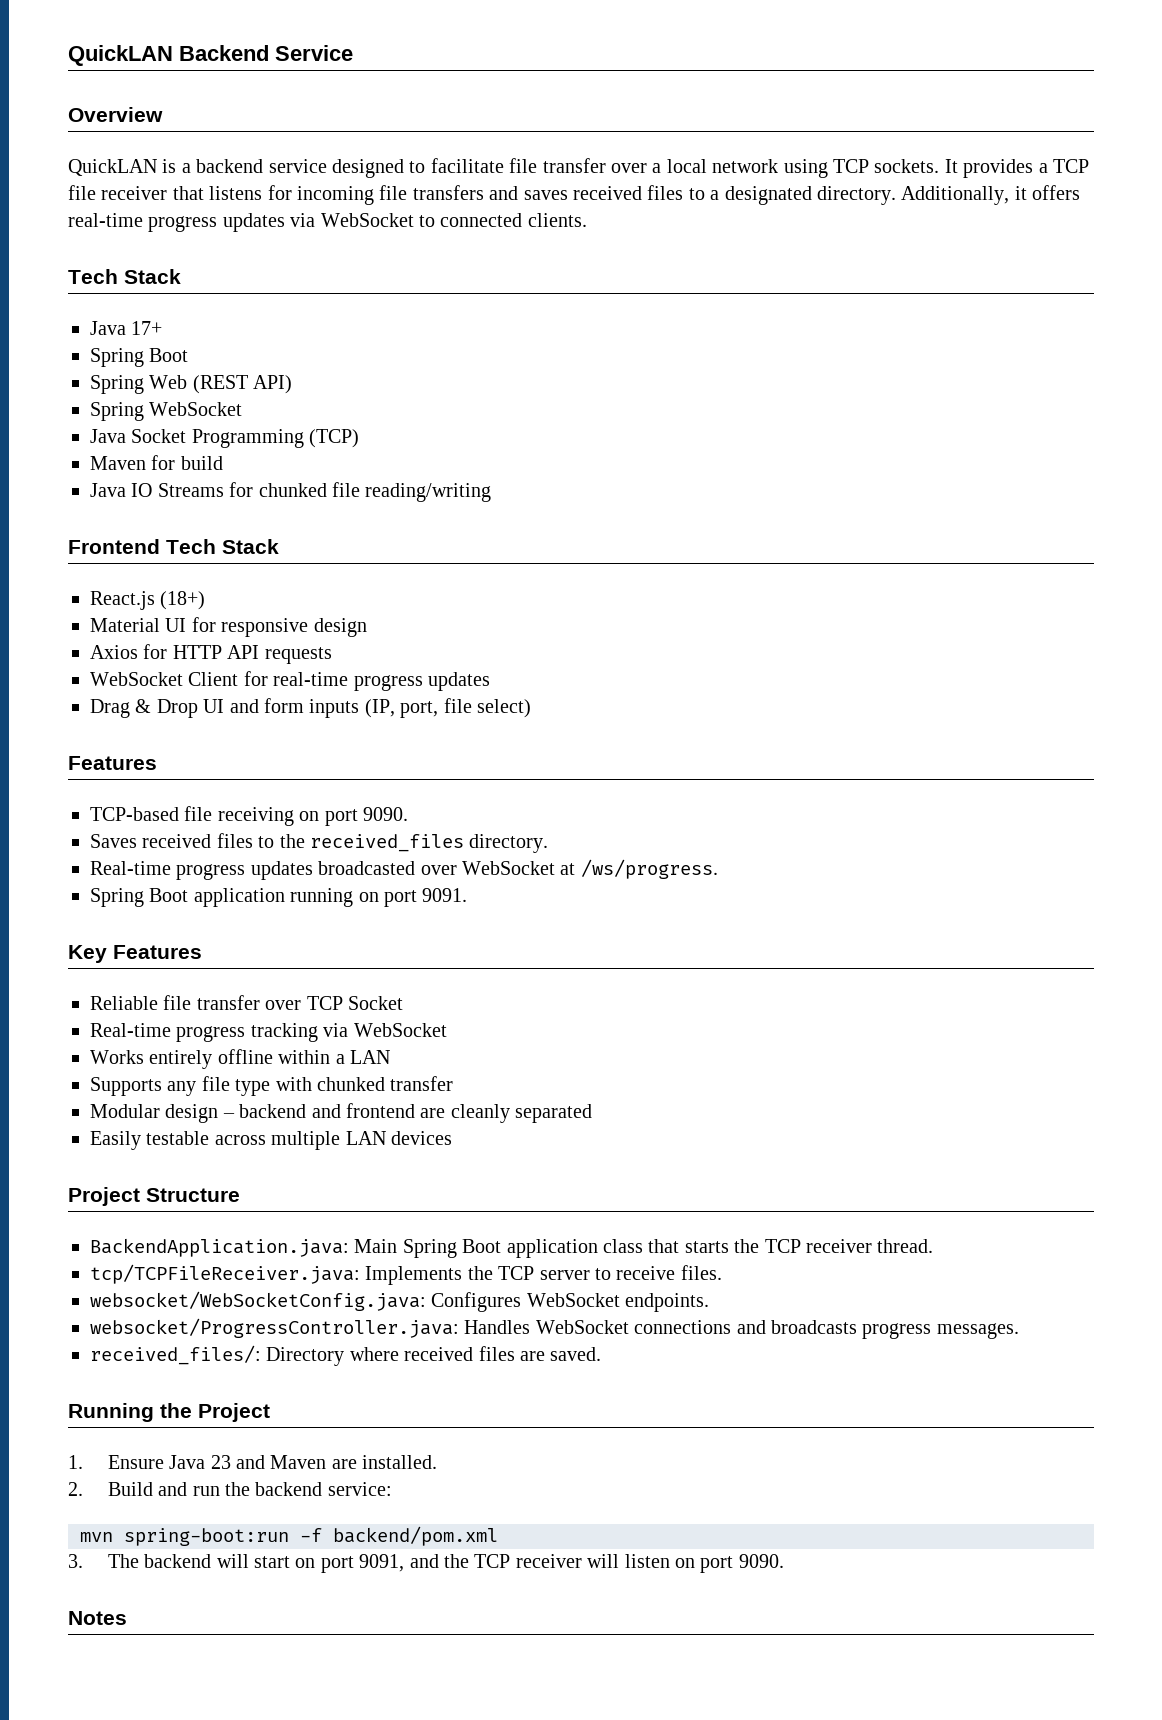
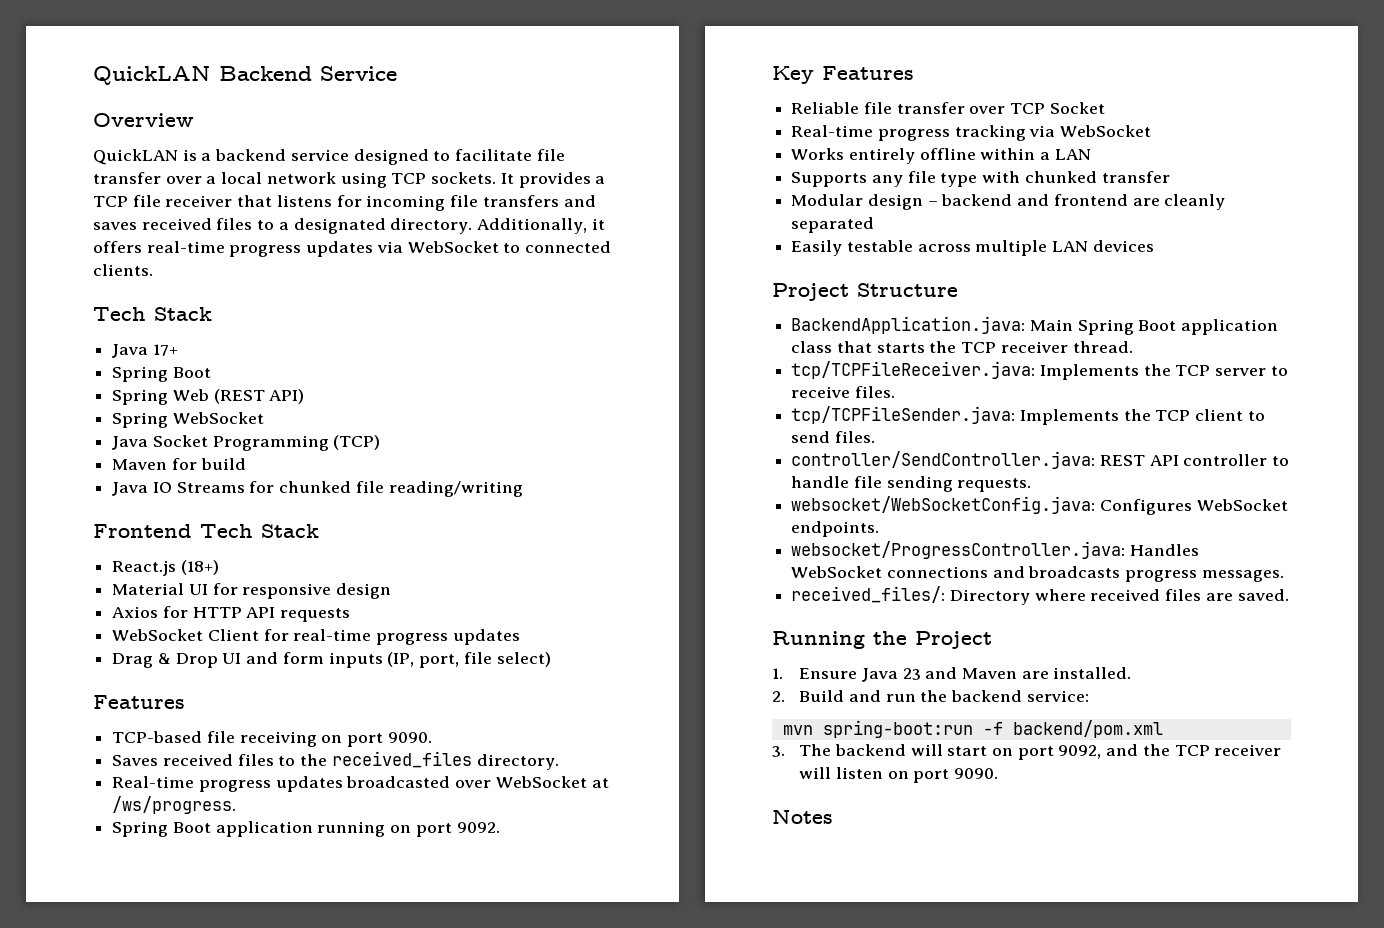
[422,888,468,902] 9091. -> [456,822,500,833] 9092.
(722, 1272) none -> [791,406,1265,425] [791,431,875,443] [791,451,1290,469] [791,476,1032,492] // tcp/TCPFileSender.java: Implements the TCP client to send files. // controller/SendController.java: REST API controller to handle file sending requests.
[359,1554,405,1572] 9091, -> [1058,745,1102,759] 9092,

